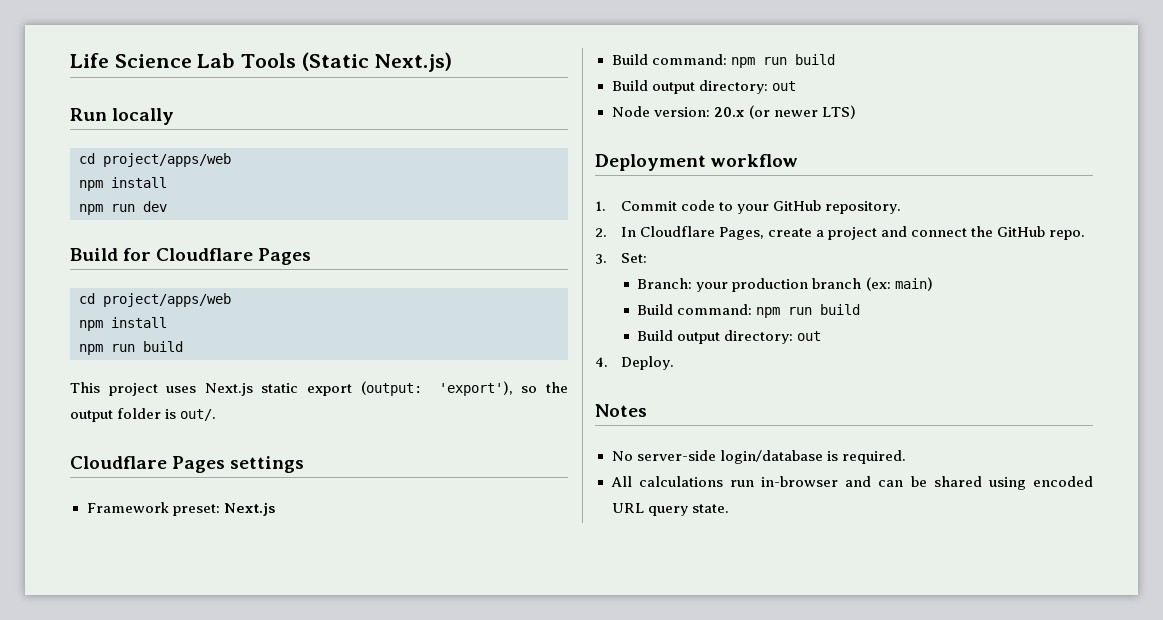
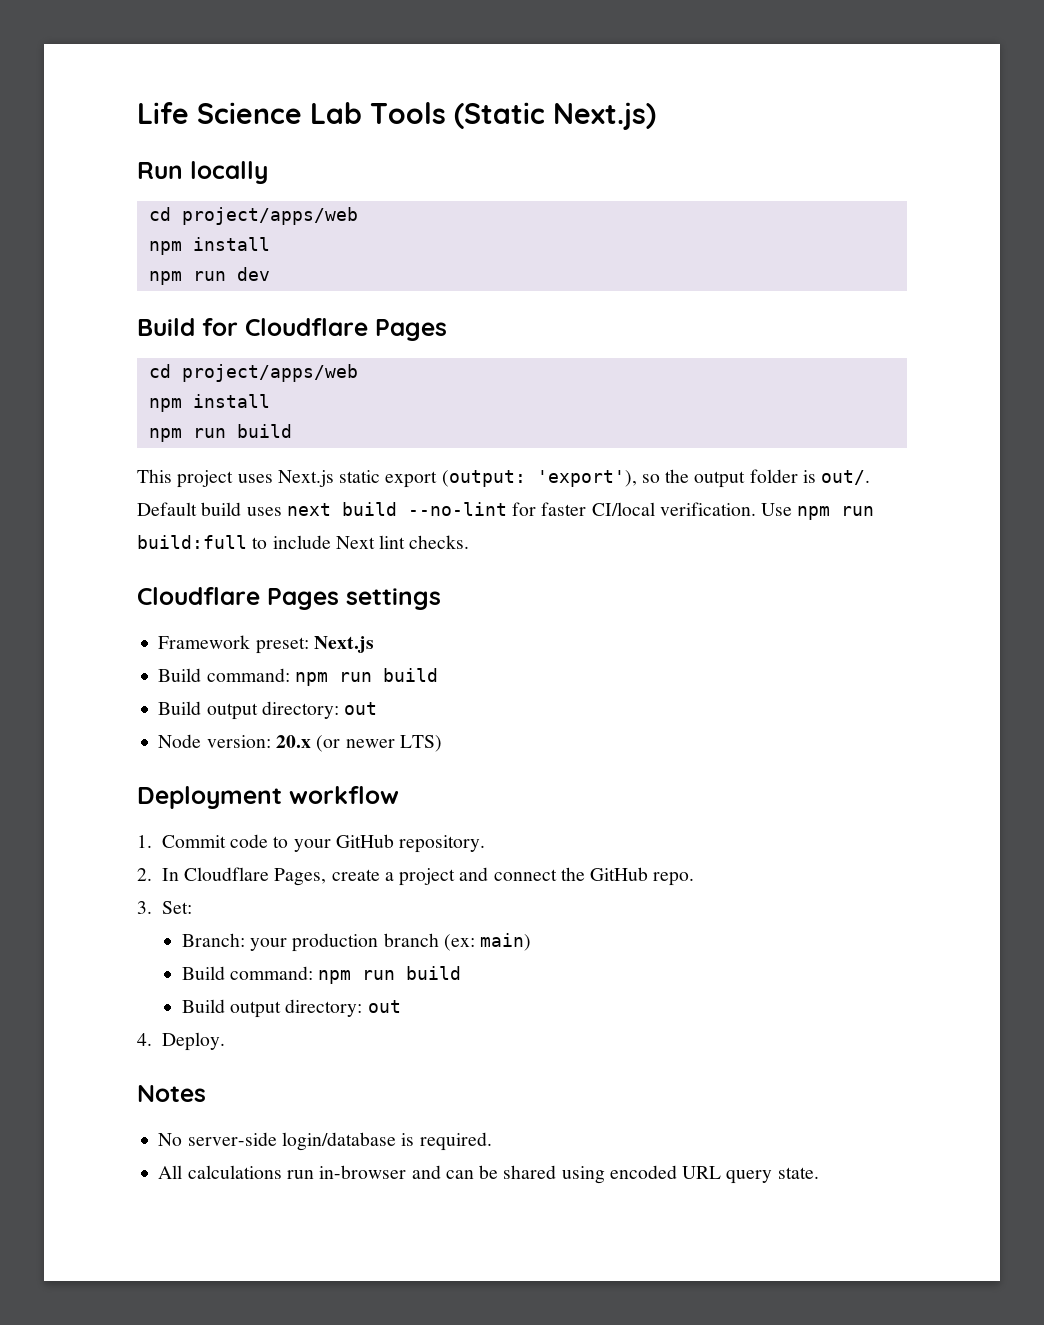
(217, 415) none -> [137,502,875,520] [137,535,470,549] Default build uses next build --no-lint for faster CI/local verification. Use npm run build:full to include Next lint checks.

